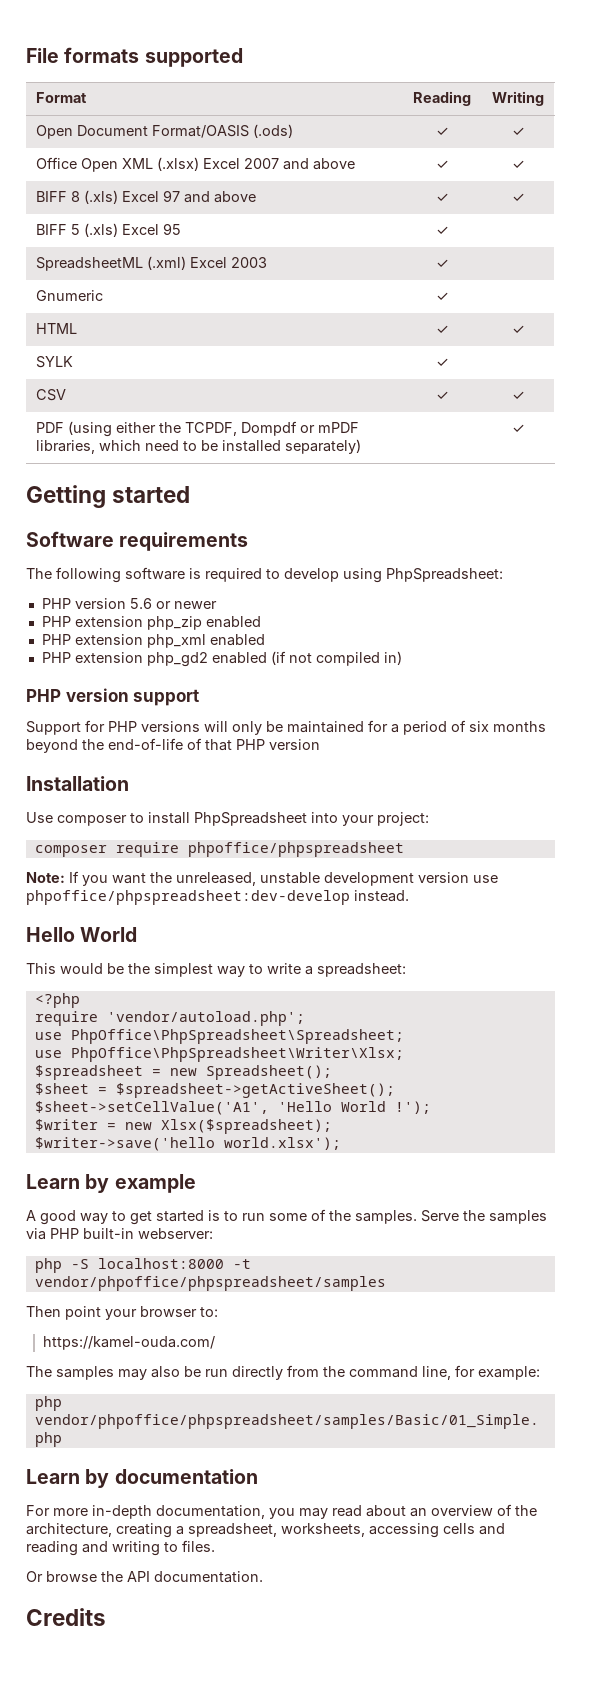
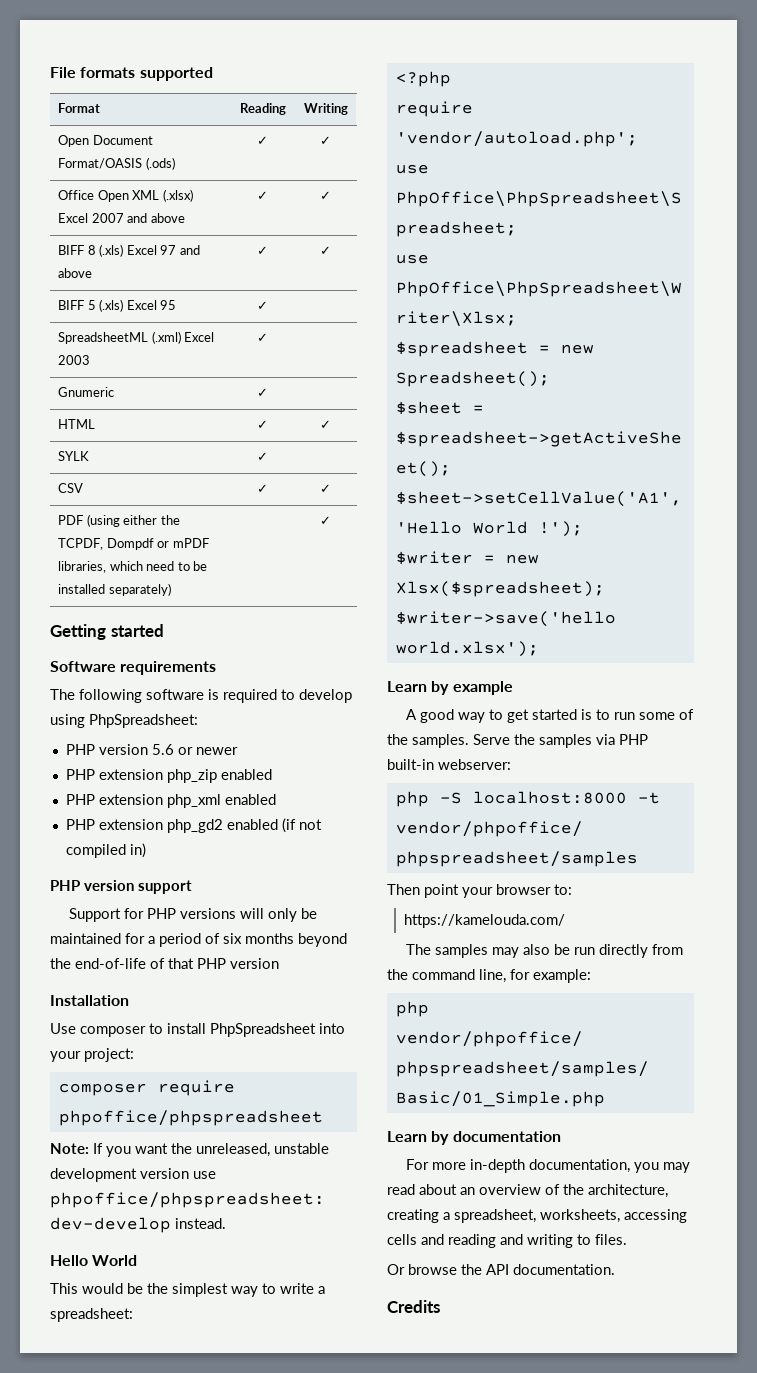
[43,1336,216,1350] https://kamel-ouda.com/ -> [404,914,566,928] https://kamelouda.com/

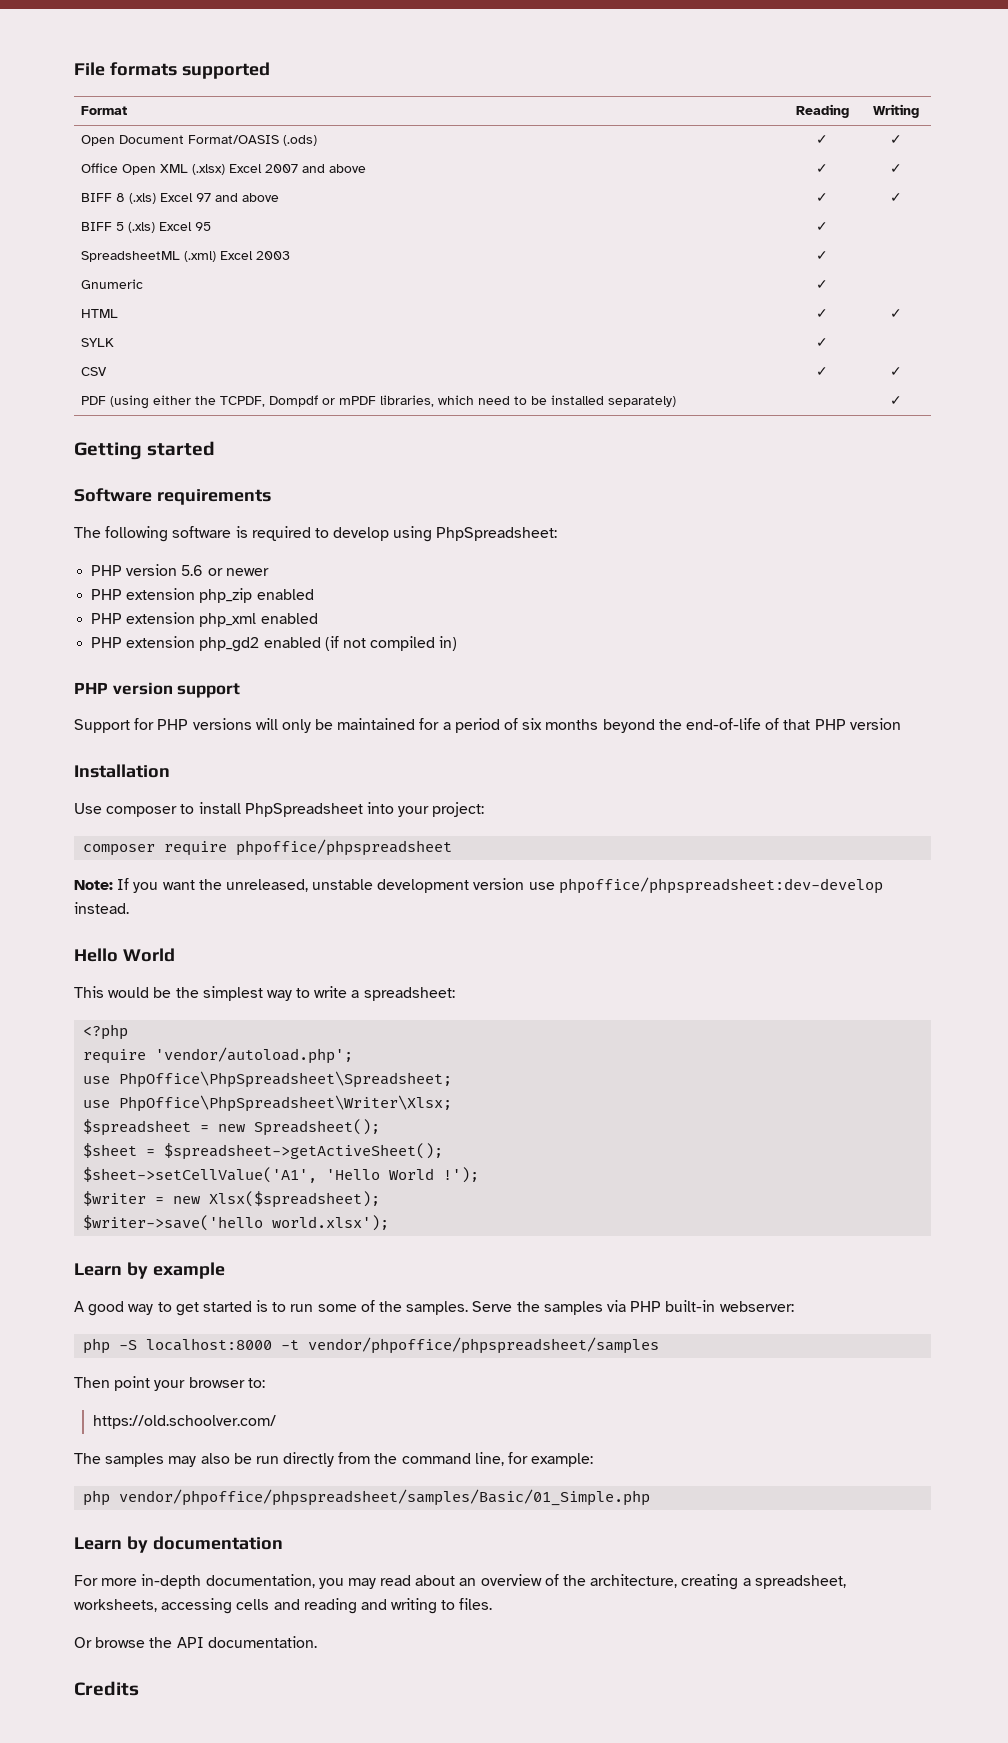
[404,914,566,928] https://kamelouda.com/ -> [92,1415,276,1429] https://old.schoolver.com/

